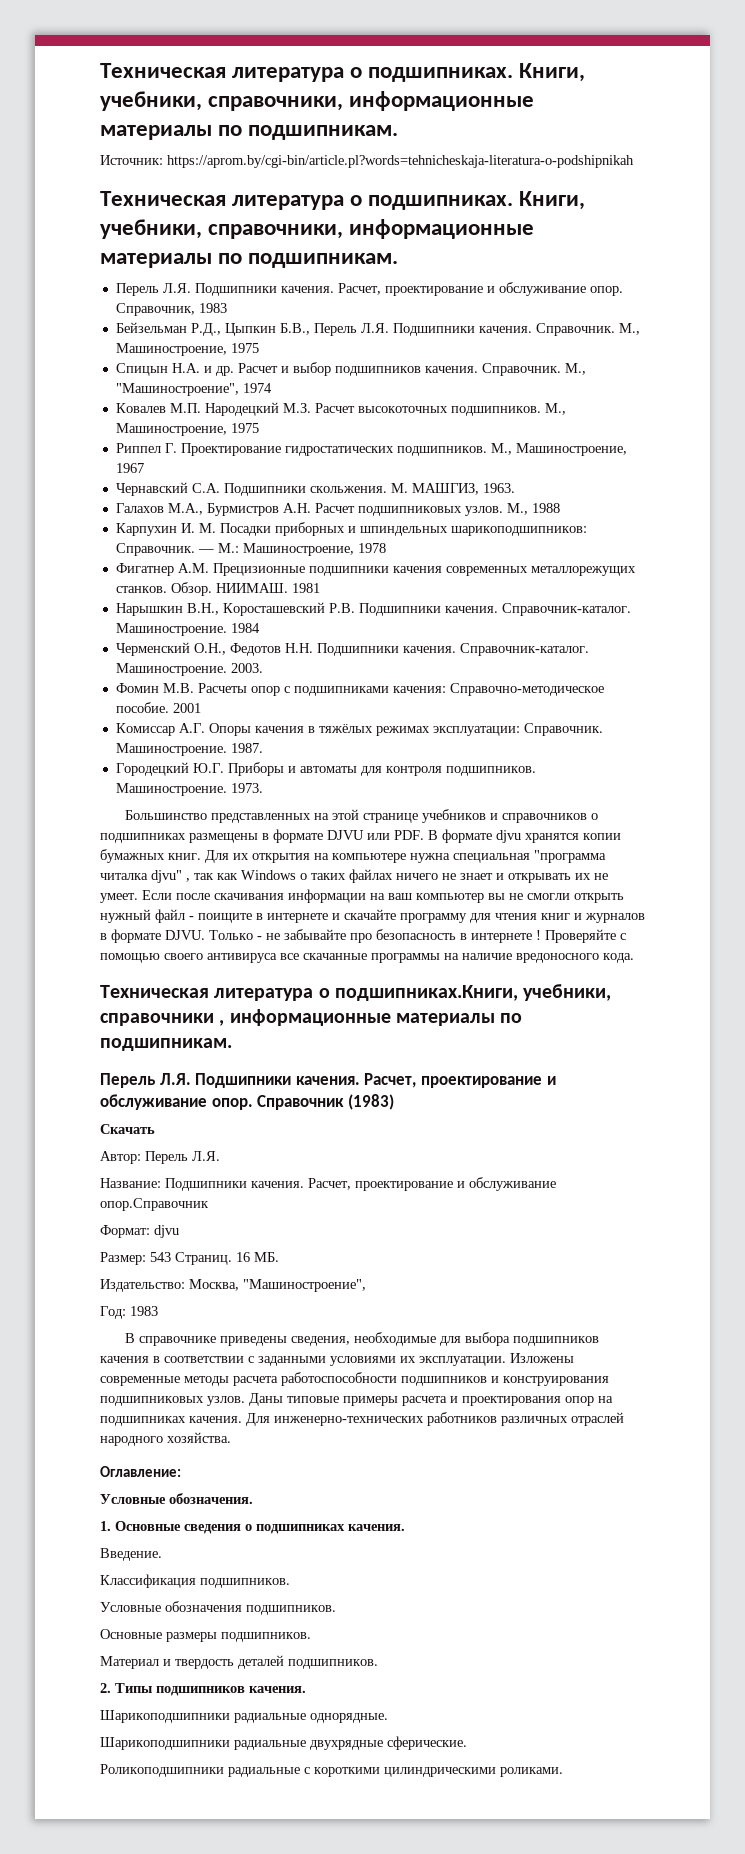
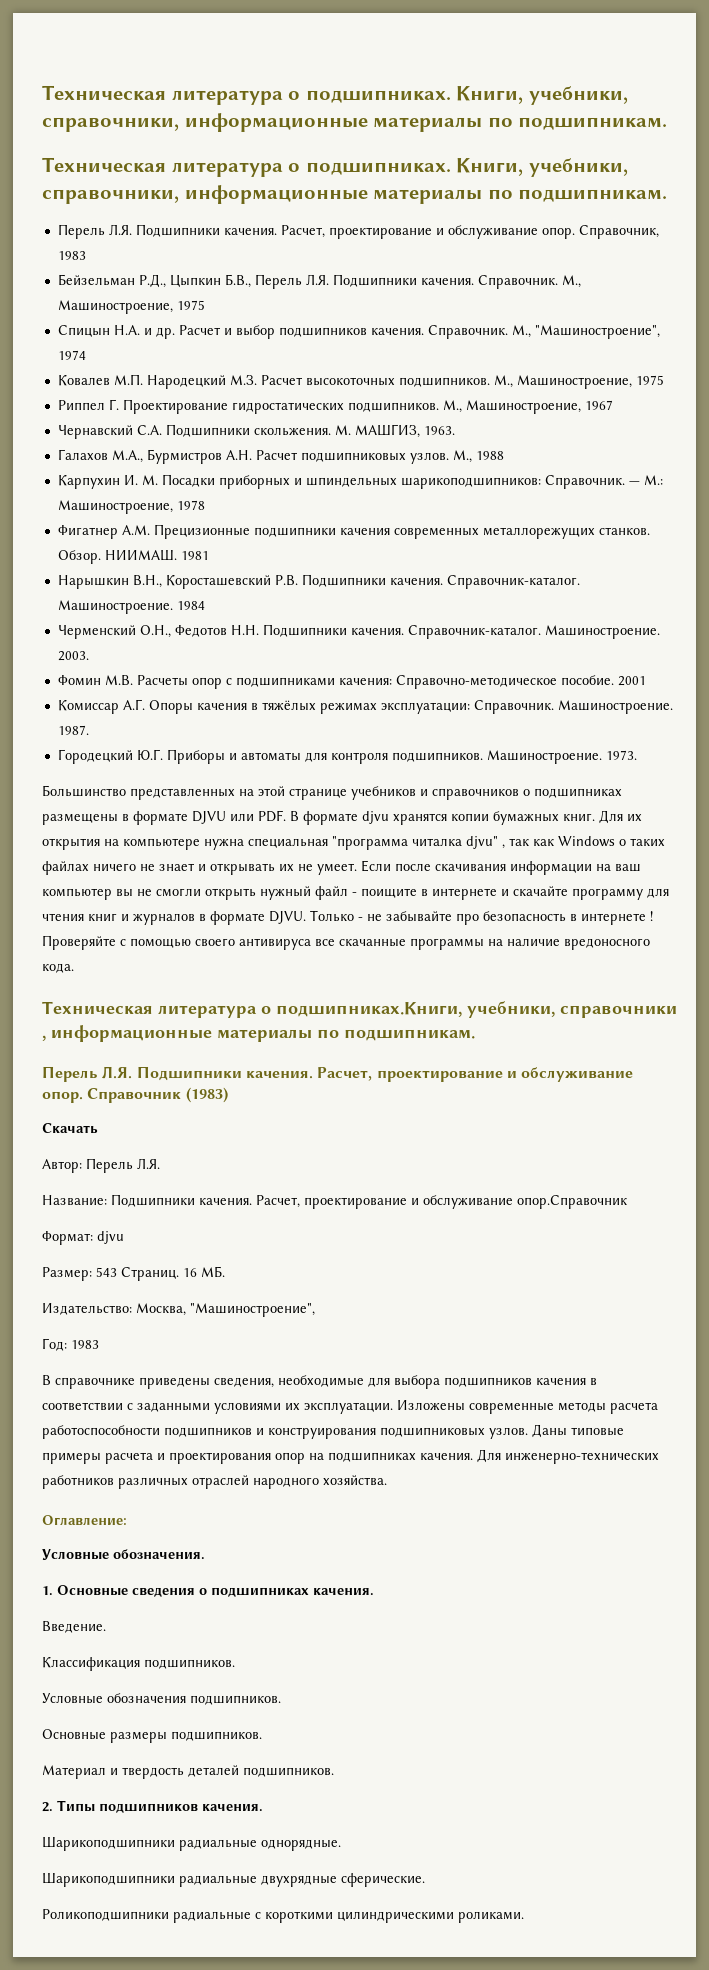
[100,155,634,168] // Источник: https://aprom.by/cgi-bin/article.pl?words=tehnicheskaja-literatura-o-podshipnikah -> (668, 123) none

